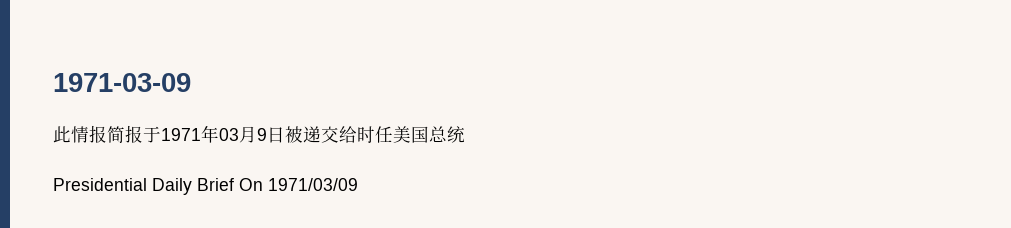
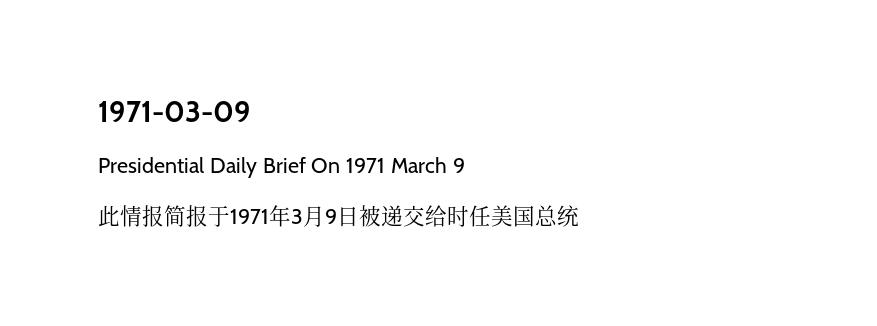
(191, 82) none -> [98,157,465,178] // Presidential Daily Brief On 1971 March 9
[219,128,239,141] 03 -> [291,209,303,224] 3
[53,178,358,195] // Presidential Daily Brief On 1971/03/09 -> (579, 216) none

